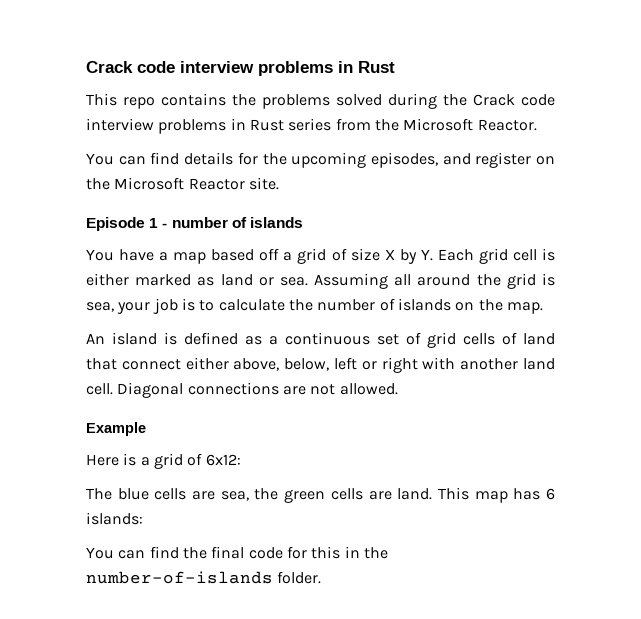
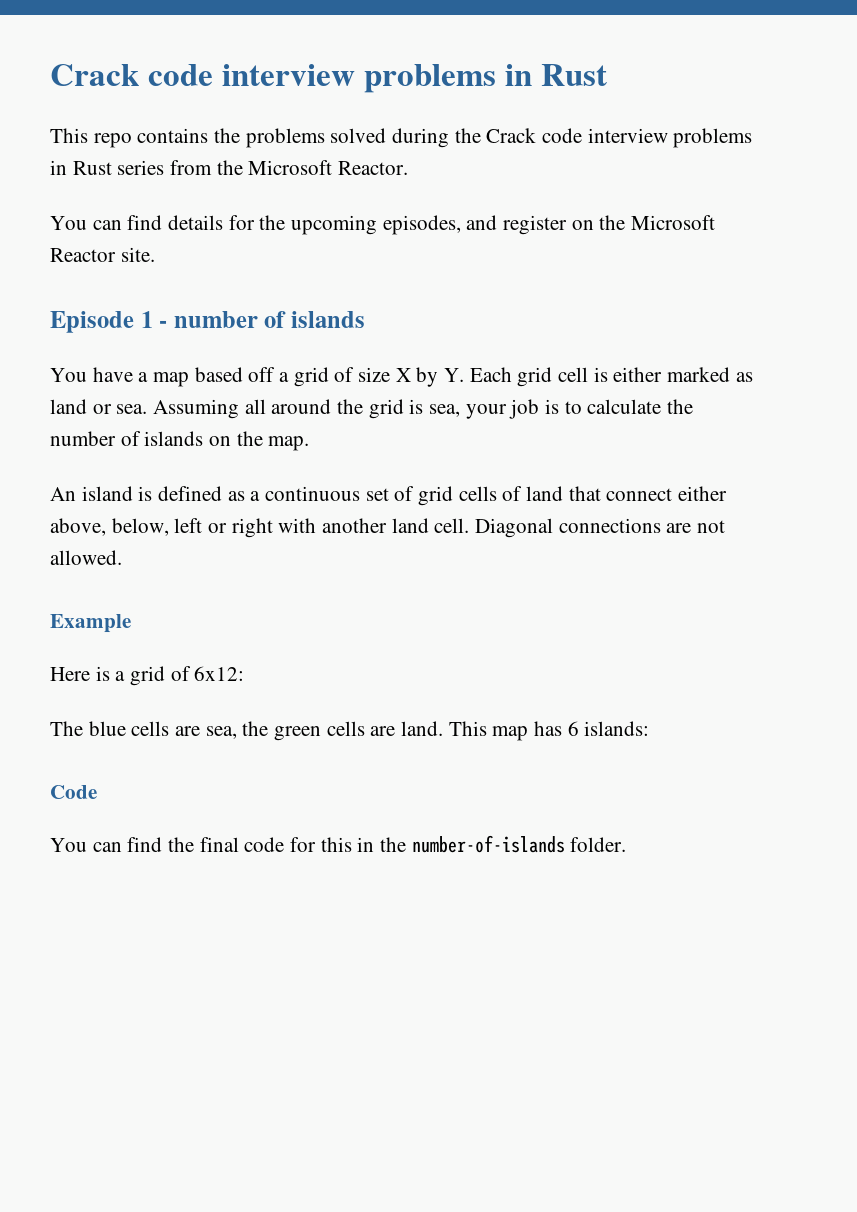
(143, 518) none -> [50,785,97,799] // Code

